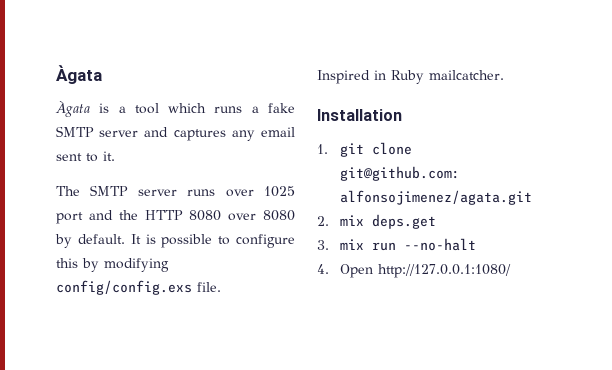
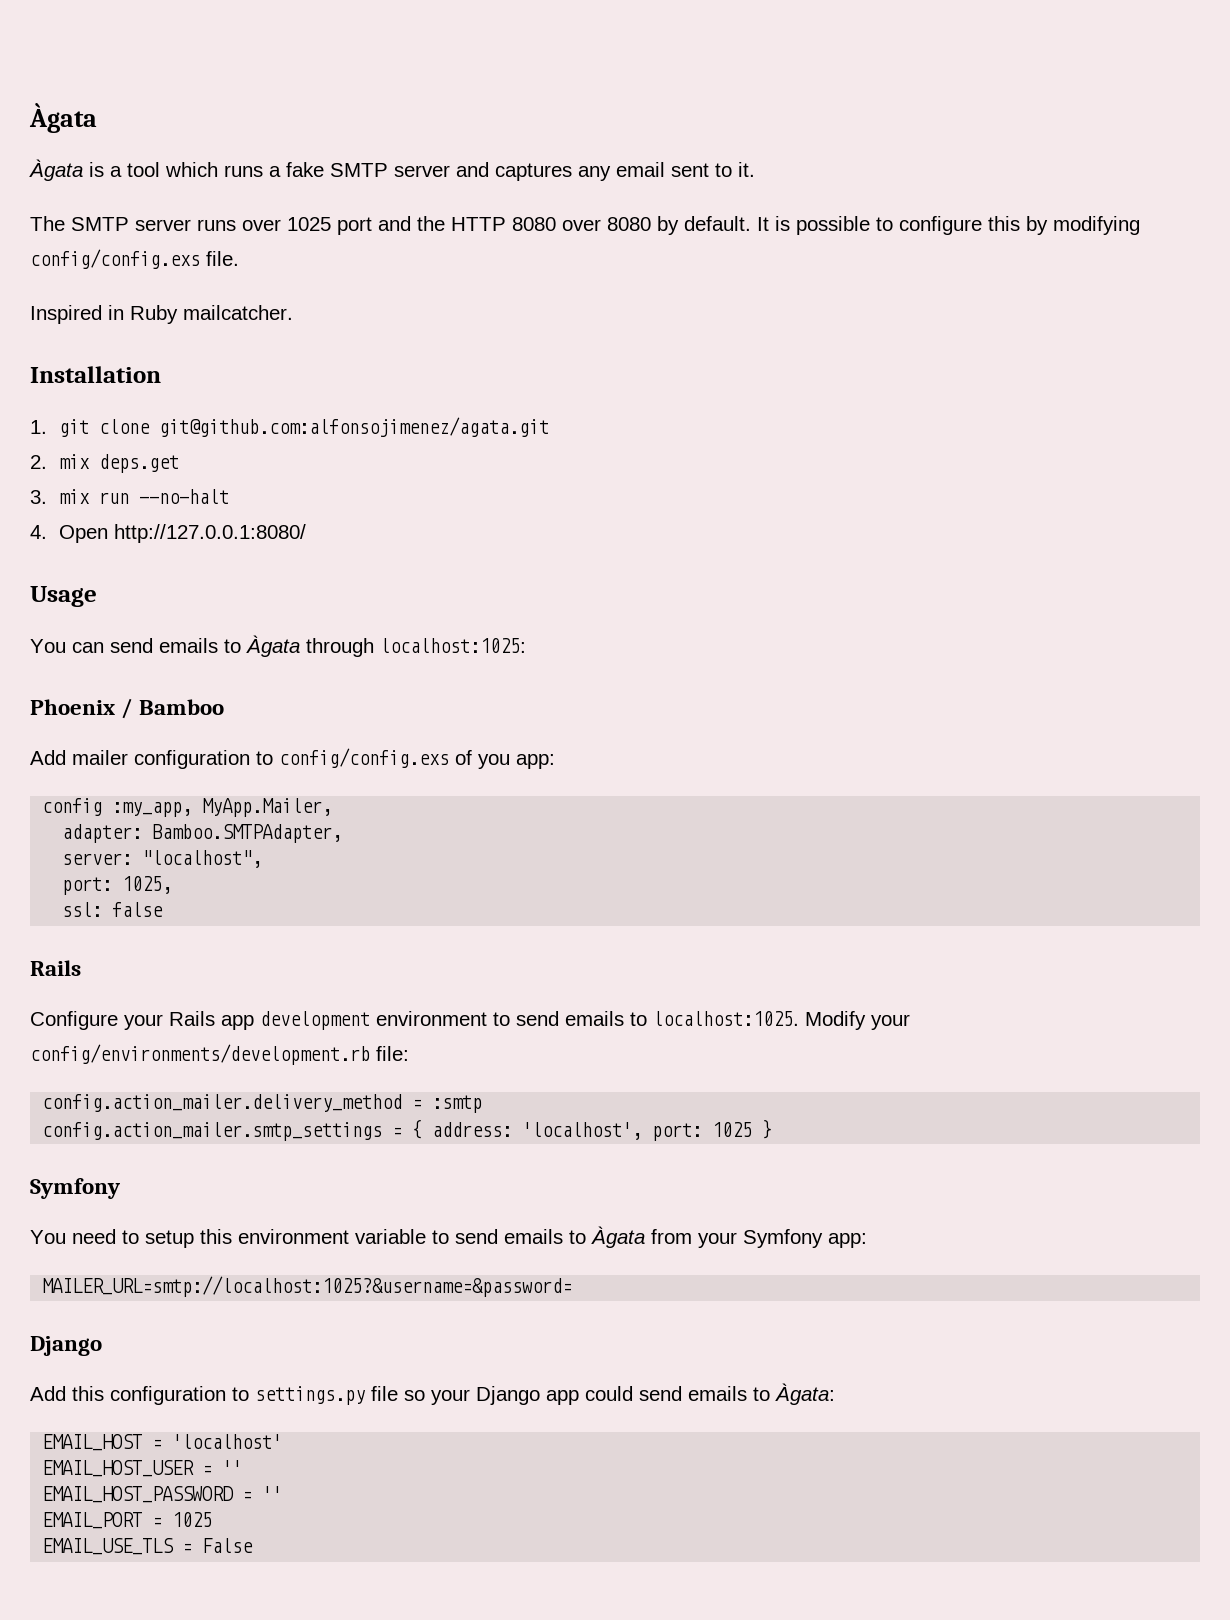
[378,264,512,278] http://127.0.0.1:1080/ -> [114,524,307,543] [30,586,97,607] [30,635,526,657] [30,698,225,719] [30,748,555,769] [42,798,333,817] [62,824,343,843] [62,850,263,868] [62,876,173,895] [62,902,164,917] [30,960,81,976] [30,1011,910,1030] [30,1044,409,1065] [42,1094,483,1113] [42,1119,773,1141] [30,1178,120,1199] [30,1226,867,1248] [42,1276,573,1297] [30,1336,102,1356] [30,1383,835,1405] [42,1434,283,1451] [42,1460,243,1477] [42,1486,283,1503] [42,1512,213,1529] [42,1538,254,1555] http://127.0.0.1:8080/ // Usage // You can send emails to Àgata through localhost:1025: // Phoenix / Bamboo // Add mailer configuration to config/config.exs of you app: // config :my_app, MyApp.Mailer, // adapter: Bamboo.SMTPAdapter, // server: "localhost", // port: 1025, // ssl: false // Rails // Configure your Rails app development environment to send emails to localhost:1025. Modify your config/environments/development.rb file: // config.action_mailer.delivery_method = :smtp // config.action_mailer.smtp_settings = { address: 'localhost', port: 1025 } // Symfony // You need to setup this environment variable to send emails to Àgata from your Symfony app: // MAILER_URL=smtp://localhost:1025?&username=&password= // Django // Add this configuration to settings.py file so your Django app could send emails to Àgata: // EMAIL_HOST = 'localhost' // EMAIL_HOST_USER = '' // EMAIL_HOST_PASSWORD = '' // EMAIL_PORT = 1025 // EMAIL_USE_TLS = False

